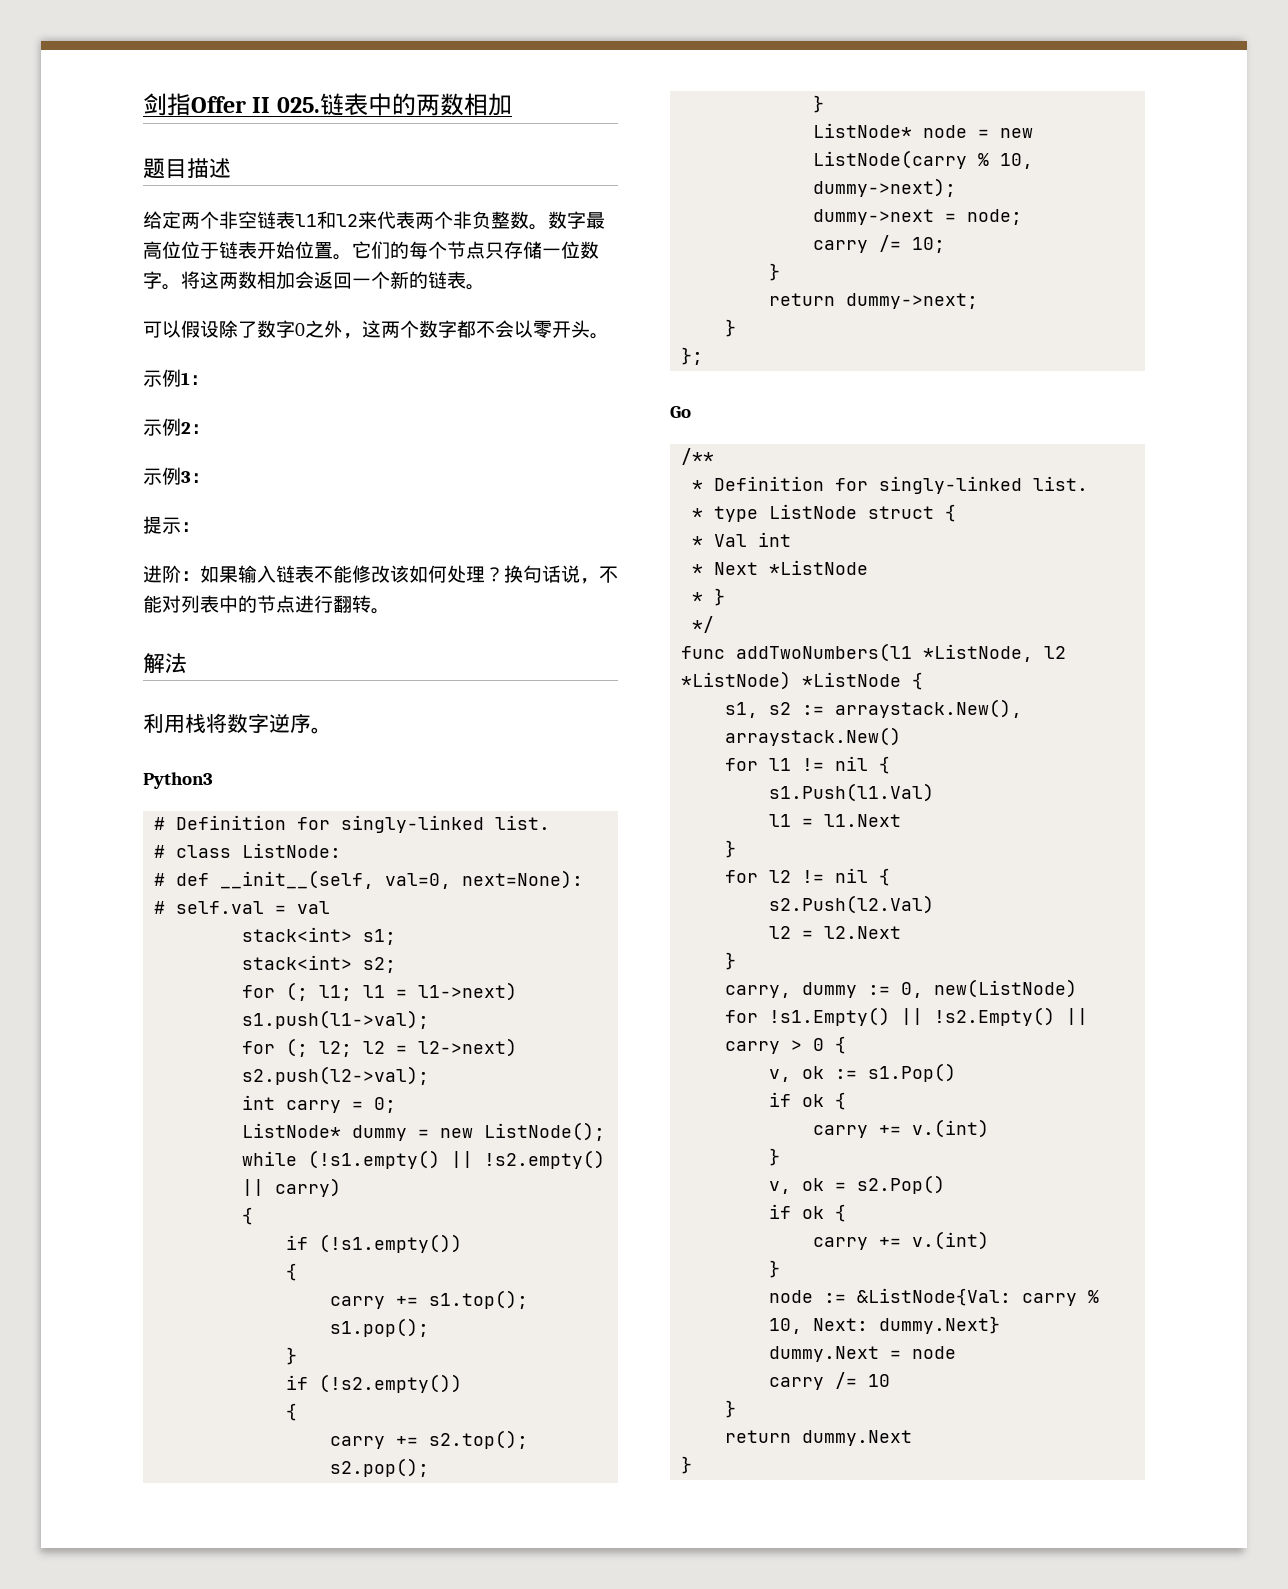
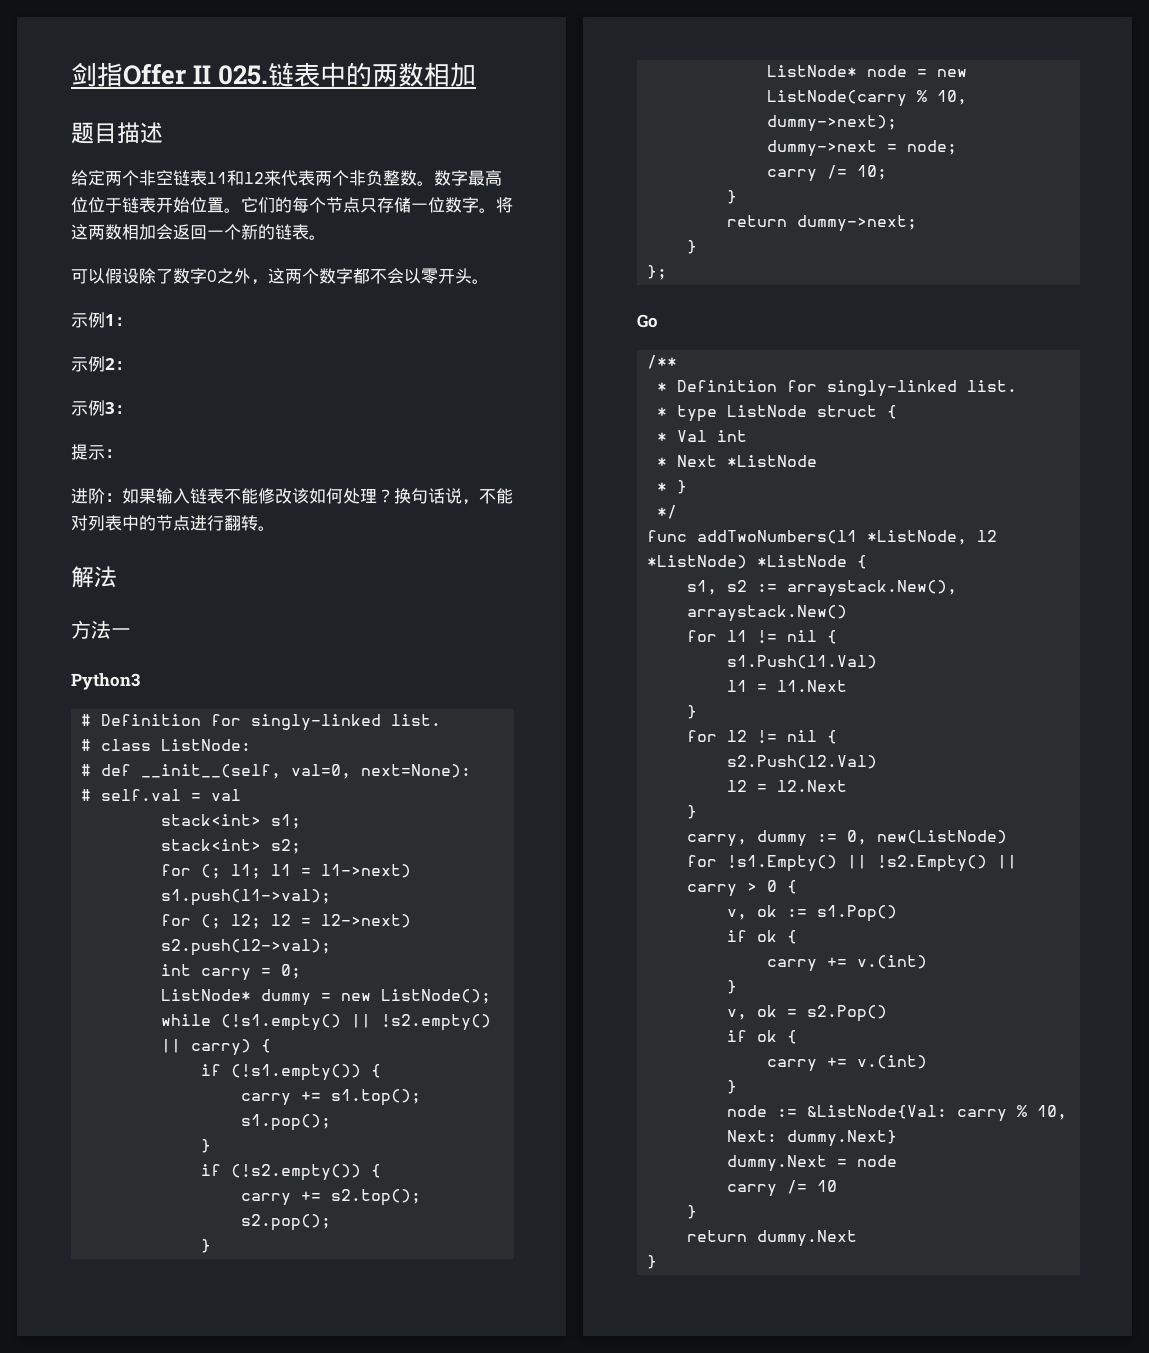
[143,713,332,734] 利用栈将数字逆序。 -> [71,620,131,639] 方法一
(342, 1187) // -> (252, 1047) none
(463, 1243) // -> (362, 1072) none
(463, 1383) // -> (362, 1172) none

